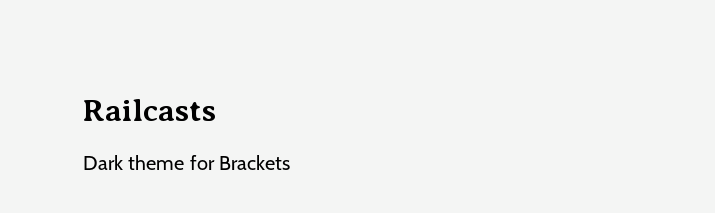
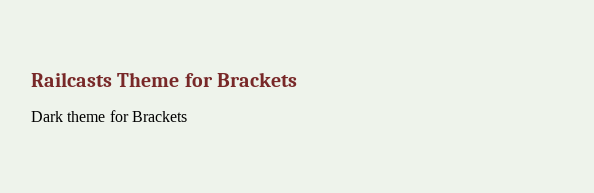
(216, 110) none -> [117,72,297,87] Theme for Brackets

